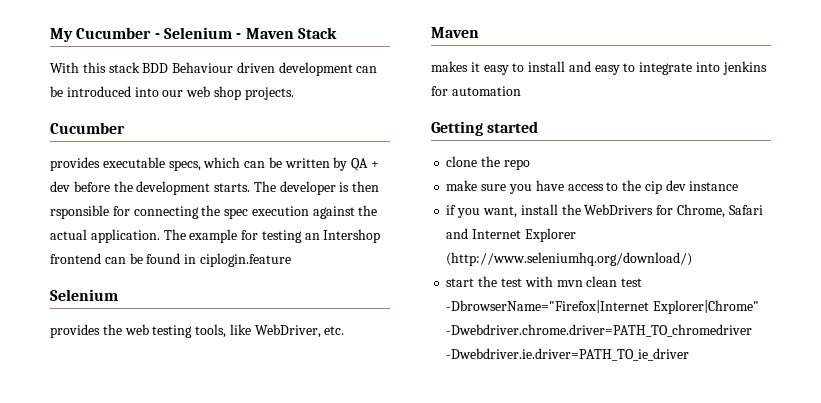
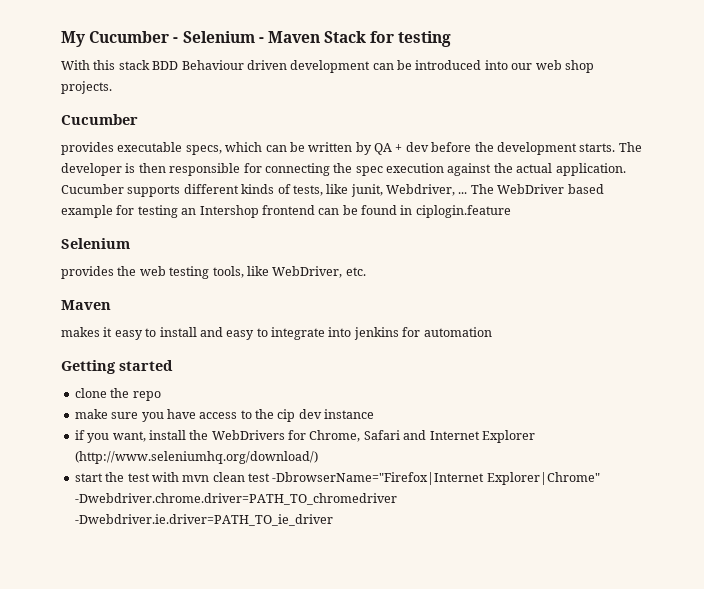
(337, 33) none -> [370,31,452,47] for testing
[50,205,109,219] rsponsible -> [169,163,241,176] responsible
[163,229,186,240] The -> [61,184,604,197] Cucumber supports different kinds of tests, like junit, Webdriver, ... The WebDriver based

